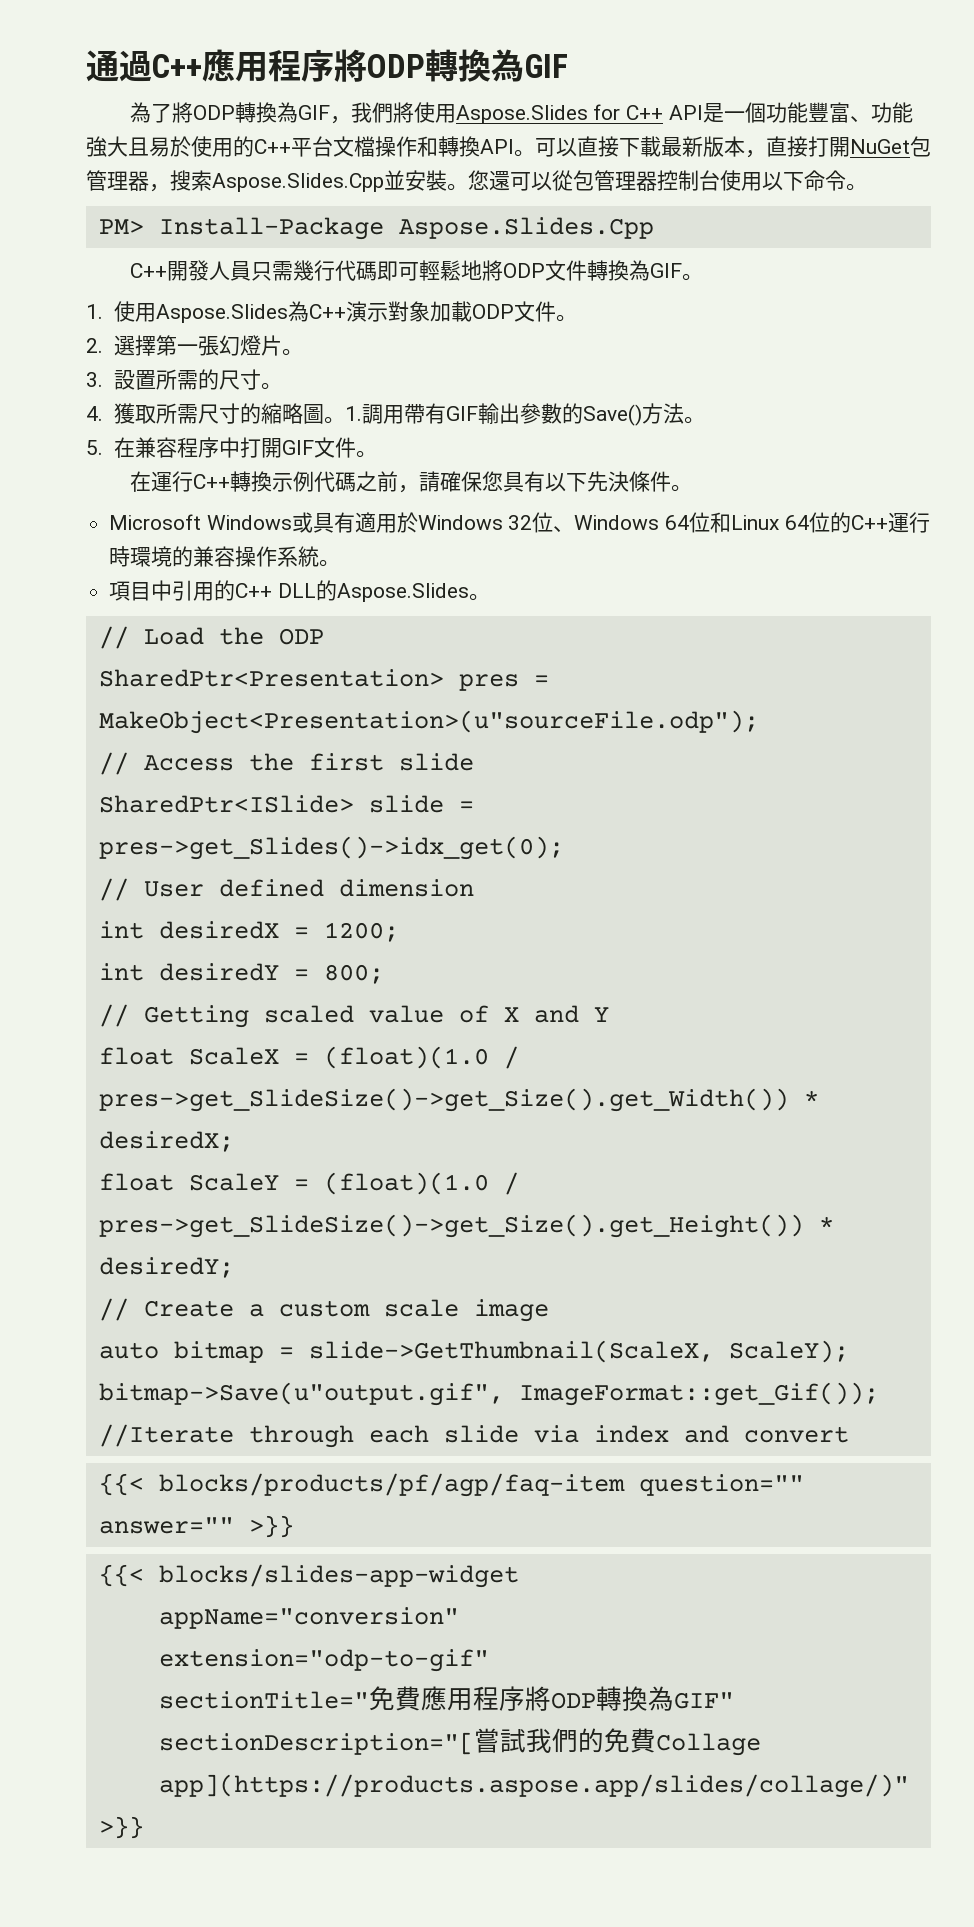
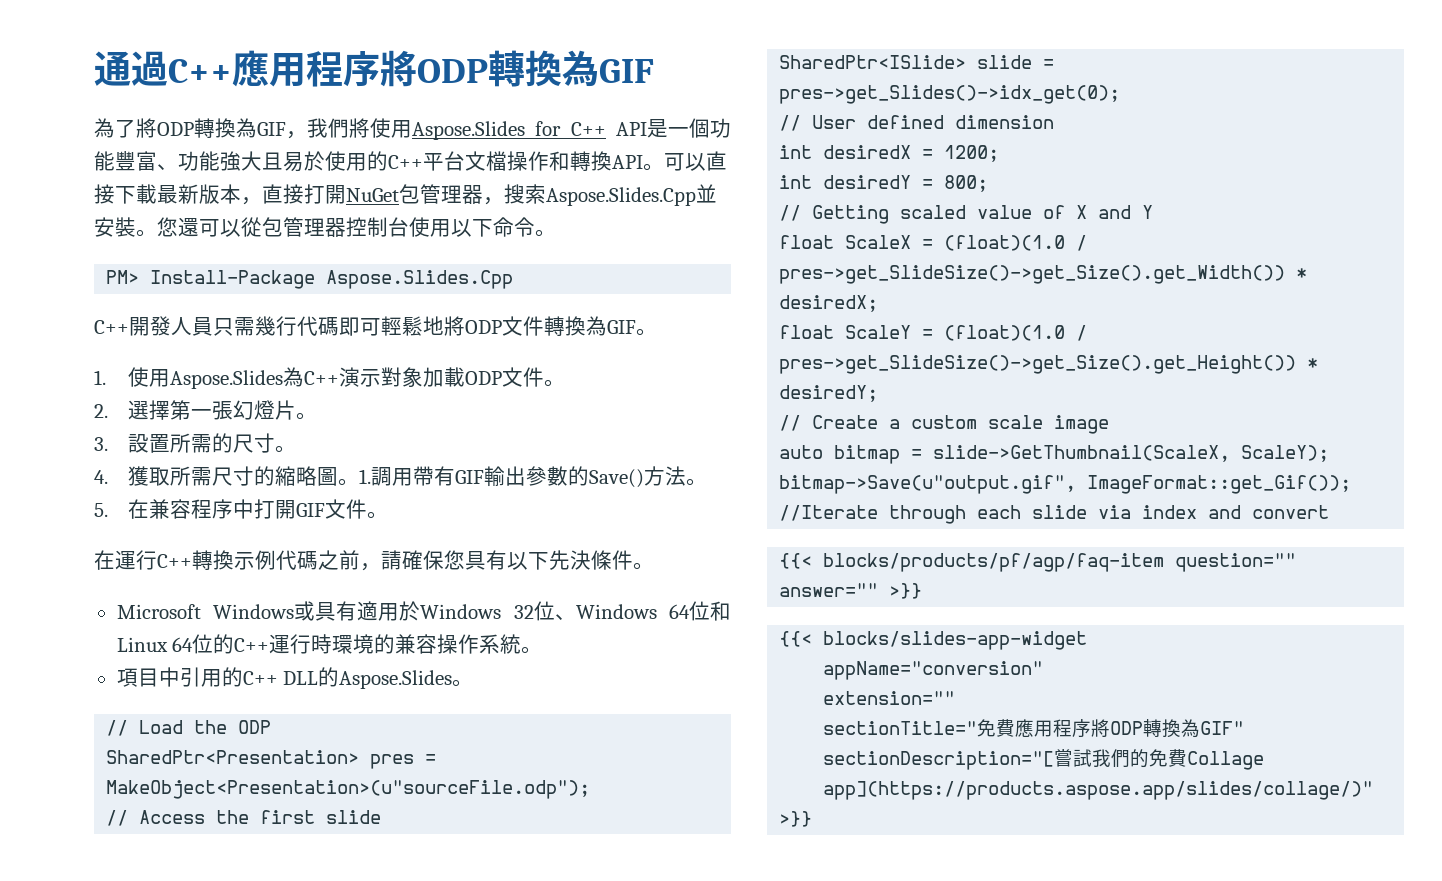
[158,1649,489,1672] extension="odp-to-gif" -> [823,691,956,705] extension=""

